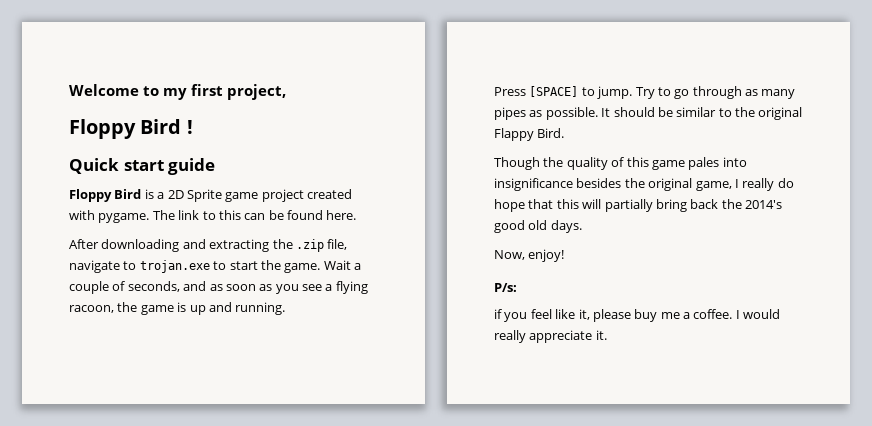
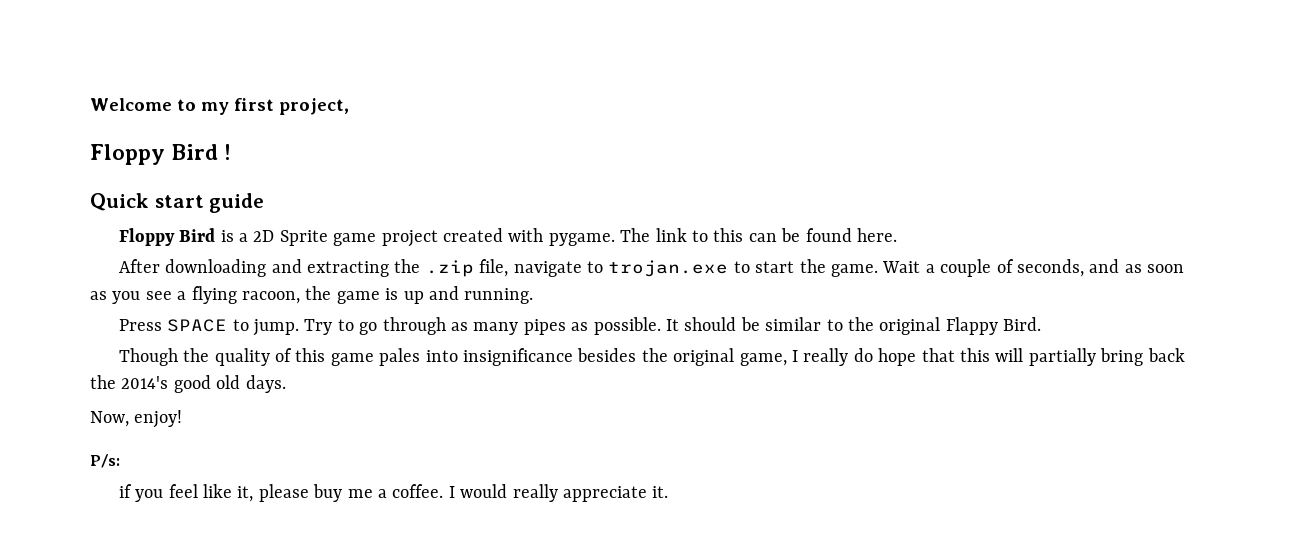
[529,86,579,97] [SPACE] -> [167,319,228,332] SPACE

